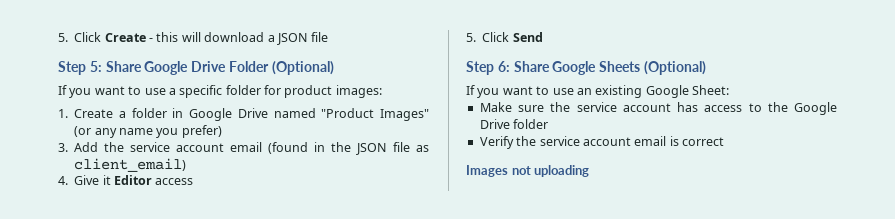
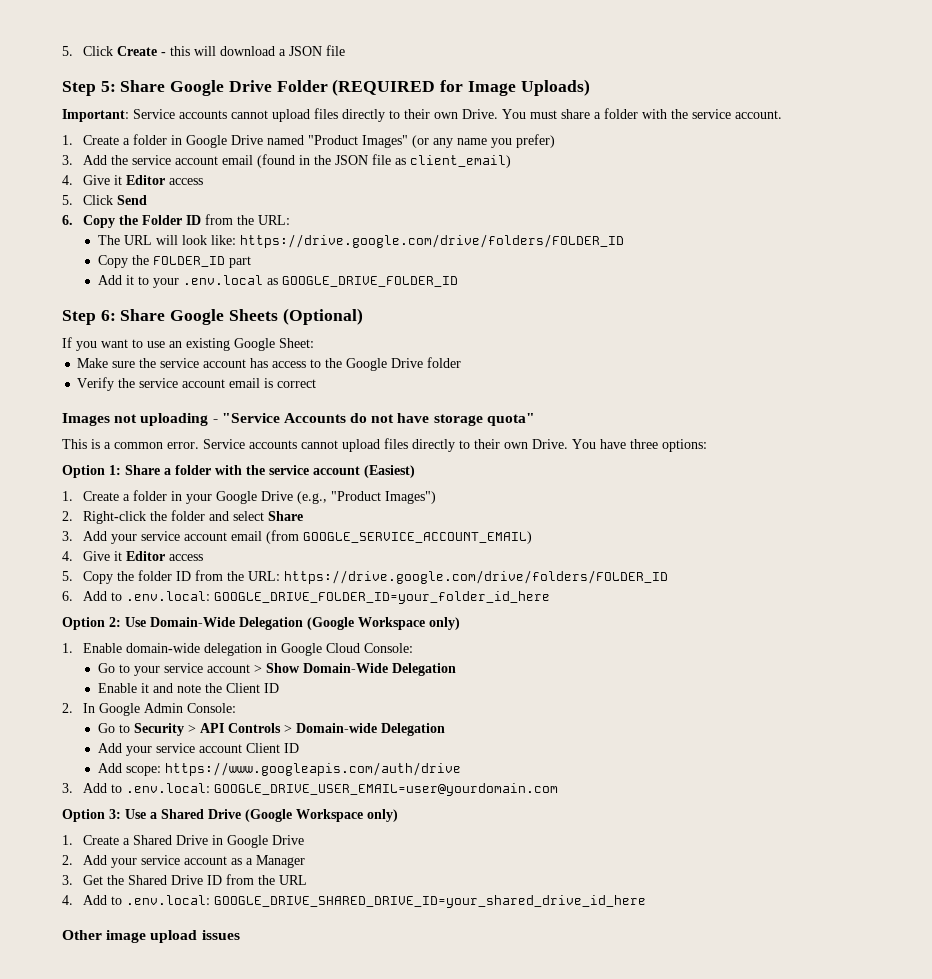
[271,61,334,75] [58,85,382,98] (Optional) // If you want to use a specific folder for product images: -> [332,79,590,96] [62,108,782,122] (REQUIRED for Image Uploads) // Important: Service accounts cannot upload files directly to their own Drive. You must share a folder with the service account.
(543, 37) none -> [62,214,290,228] [97,234,624,248] [97,255,251,268] [97,275,458,288] // 6. Copy the Folder ID from the URL: // The URL will look like: https://drive.google.com/drive/folders/FOLDER_ID // Copy the FOLDER_ID part // Add it to your .env.local as GOOGLE_DRIVE_FOLDER_ID
(590, 171) none -> [212,413,535,426] [62,438,707,452] [62,465,415,478] [62,490,436,504] [62,510,303,524] [62,530,532,544] [62,551,203,561] [62,570,668,584] [62,591,550,604] [62,617,460,630] [62,643,413,656] [97,663,456,676] [97,683,279,693] [62,703,236,716] [97,723,445,736] [97,743,299,756] [97,762,461,776] [62,783,558,796] [62,809,398,822] [62,835,304,848] [62,855,305,868] [62,874,307,885] [62,895,646,908] [62,930,240,943] - "Service Accounts do not have storage quota" // This is a common error. Service accounts cannot upload files directly to their own Drive. You have three options: // Option 1: Share a folder with the service account (Easiest) // 1. Create a folder in your Google Drive (e.g., "Product Images") // 2. Right-click the folder and select Share // 3. Add your service account email (from GOOGLE_SERVICE_ACCOUNT_EMAIL) // 4. Give it Editor access // 5. Copy the folder ID from the URL: https://drive.google.com/drive/folders/FOLDER_ID // 6. Add to .env.local: GOOGLE_DRIVE_FOLDER_ID=your_folder_id_here // Option 2: Use Domain-Wide Delegation (Google Workspace only) // 1. Enable domain-wide delegation in Google Cloud Console: // Go to your service account > Show Domain-Wide Delegation // Enable it and note the Client ID // 2. In Google Admin Console: // Go to Security > API Controls > Domain-wide Delegation // Add your service account Client ID // Add scope: https://www.googleapis.com/auth/drive // 3. Add to .env.local: GOOGLE_DRIVE_USER_EMAIL=user@yourdomain.com // Option 3: Use a Shared Drive (Google Workspace only) // 1. Create a Shared Drive in Google Drive // 2. Add your service account as a Manager // 3. Get the Shared Drive ID from the URL // 4. Add to .env.local: GOOGLE_DRIVE_SHARED_DRIVE_ID=your_shared_drive_id_here // Other image upload issues

